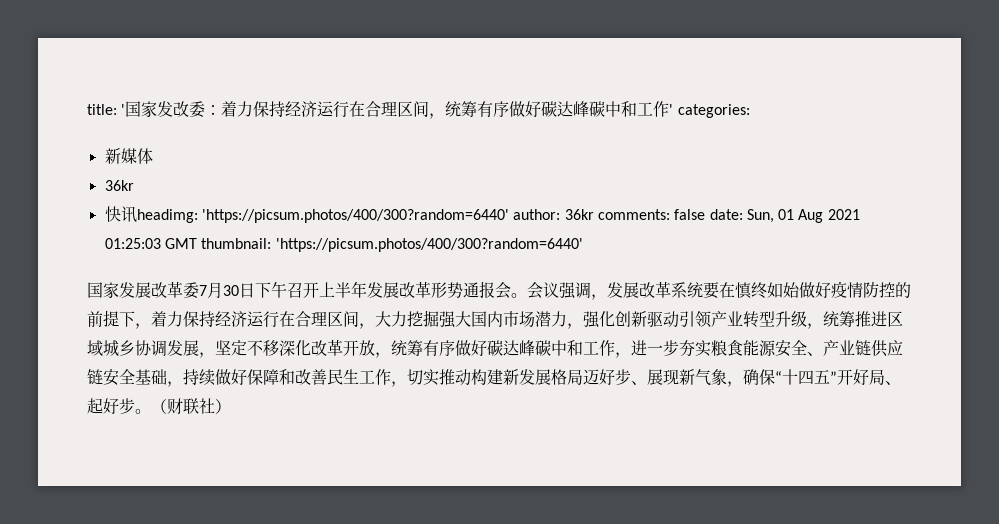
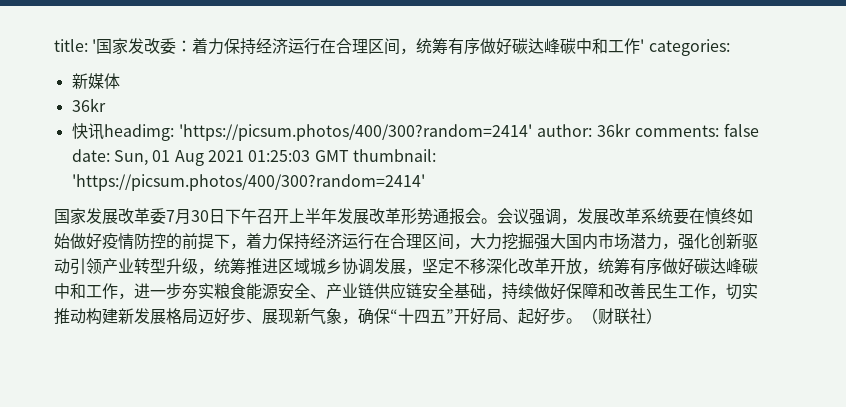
[201,209,509,223] 'https://picsum.photos/400/300?random=6440' -> [178,124,532,141] 'https://picsum.photos/400/300?random=2414'
[275,238,583,252] 'https://picsum.photos/400/300?random=6440' -> [71,174,425,191] 'https://picsum.photos/400/300?random=2414'

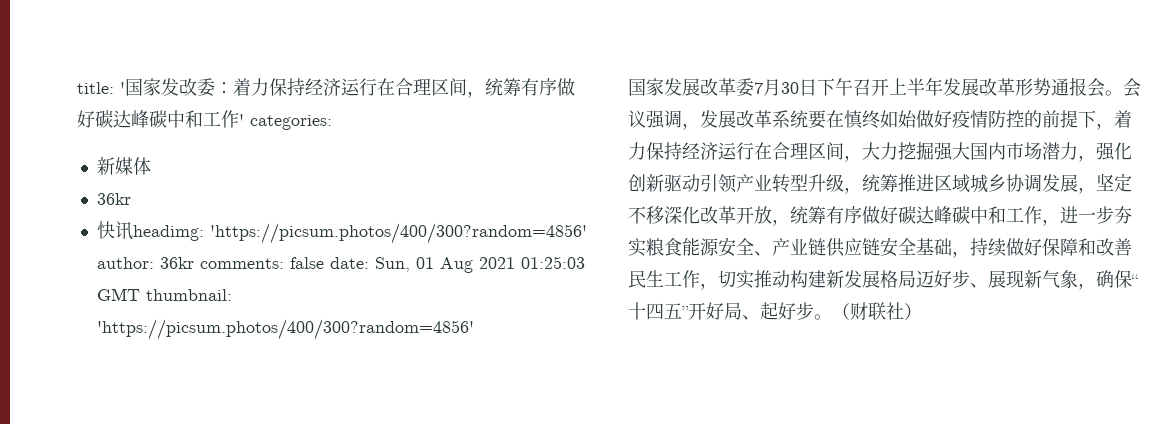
[178,124,532,141] 'https://picsum.photos/400/300?random=2414' -> [209,223,587,244] 'https://picsum.photos/400/300?random=4856'
[71,174,425,191] 'https://picsum.photos/400/300?random=2414' -> [96,319,474,340] 'https://picsum.photos/400/300?random=4856'

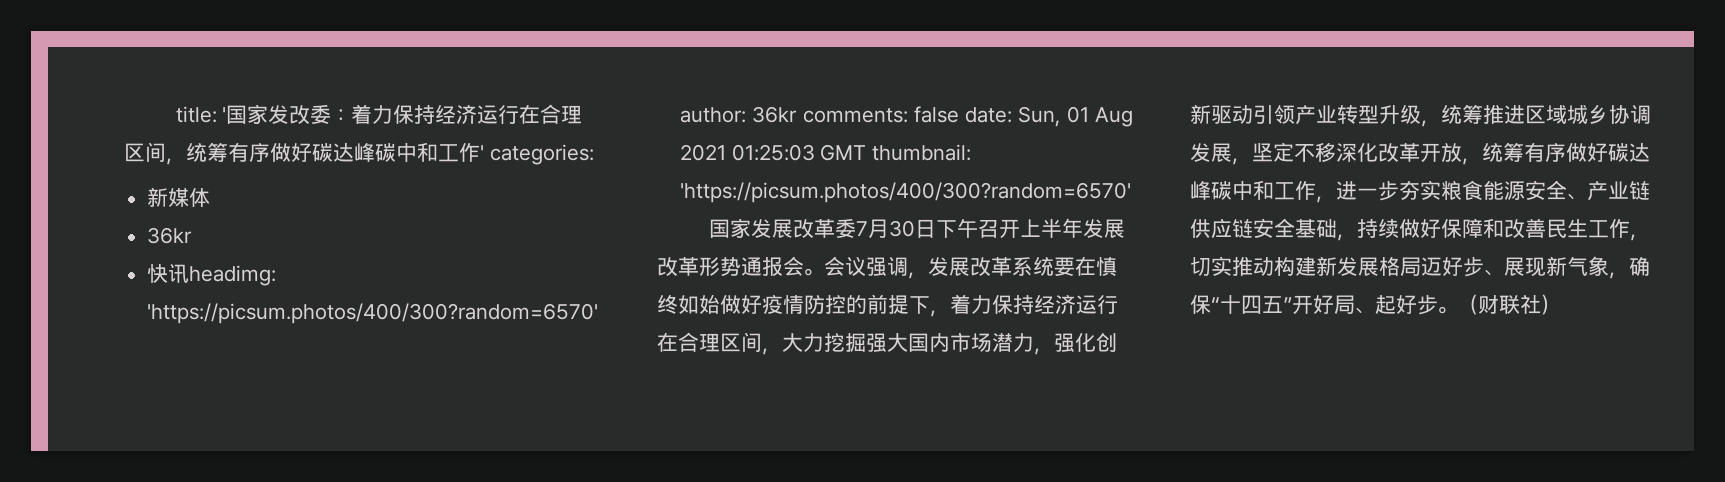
[209,223,587,244] 'https://picsum.photos/400/300?random=4856' -> [147,303,599,324] 'https://picsum.photos/400/300?random=6570'
[96,319,474,340] 'https://picsum.photos/400/300?random=4856' -> [680,182,1132,203] 'https://picsum.photos/400/300?random=6570'

